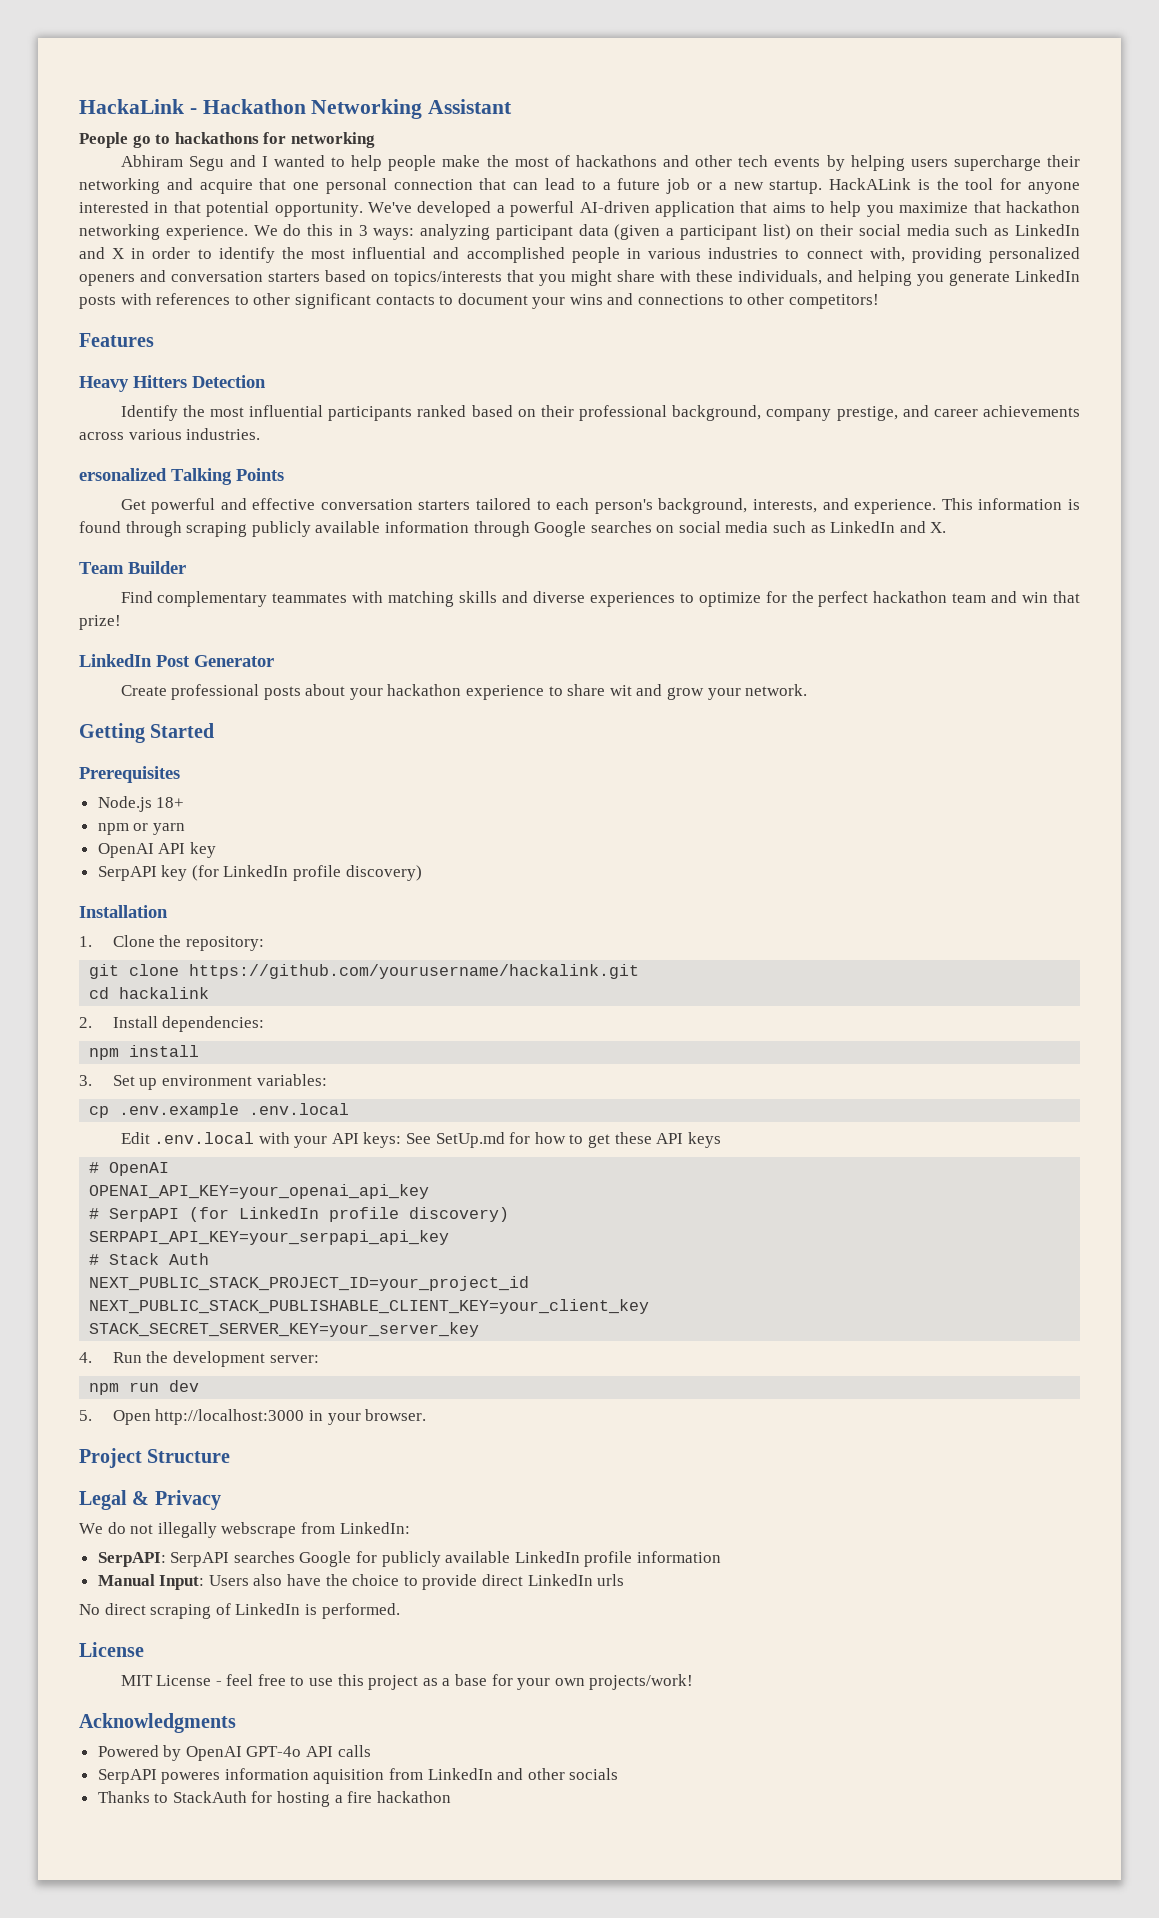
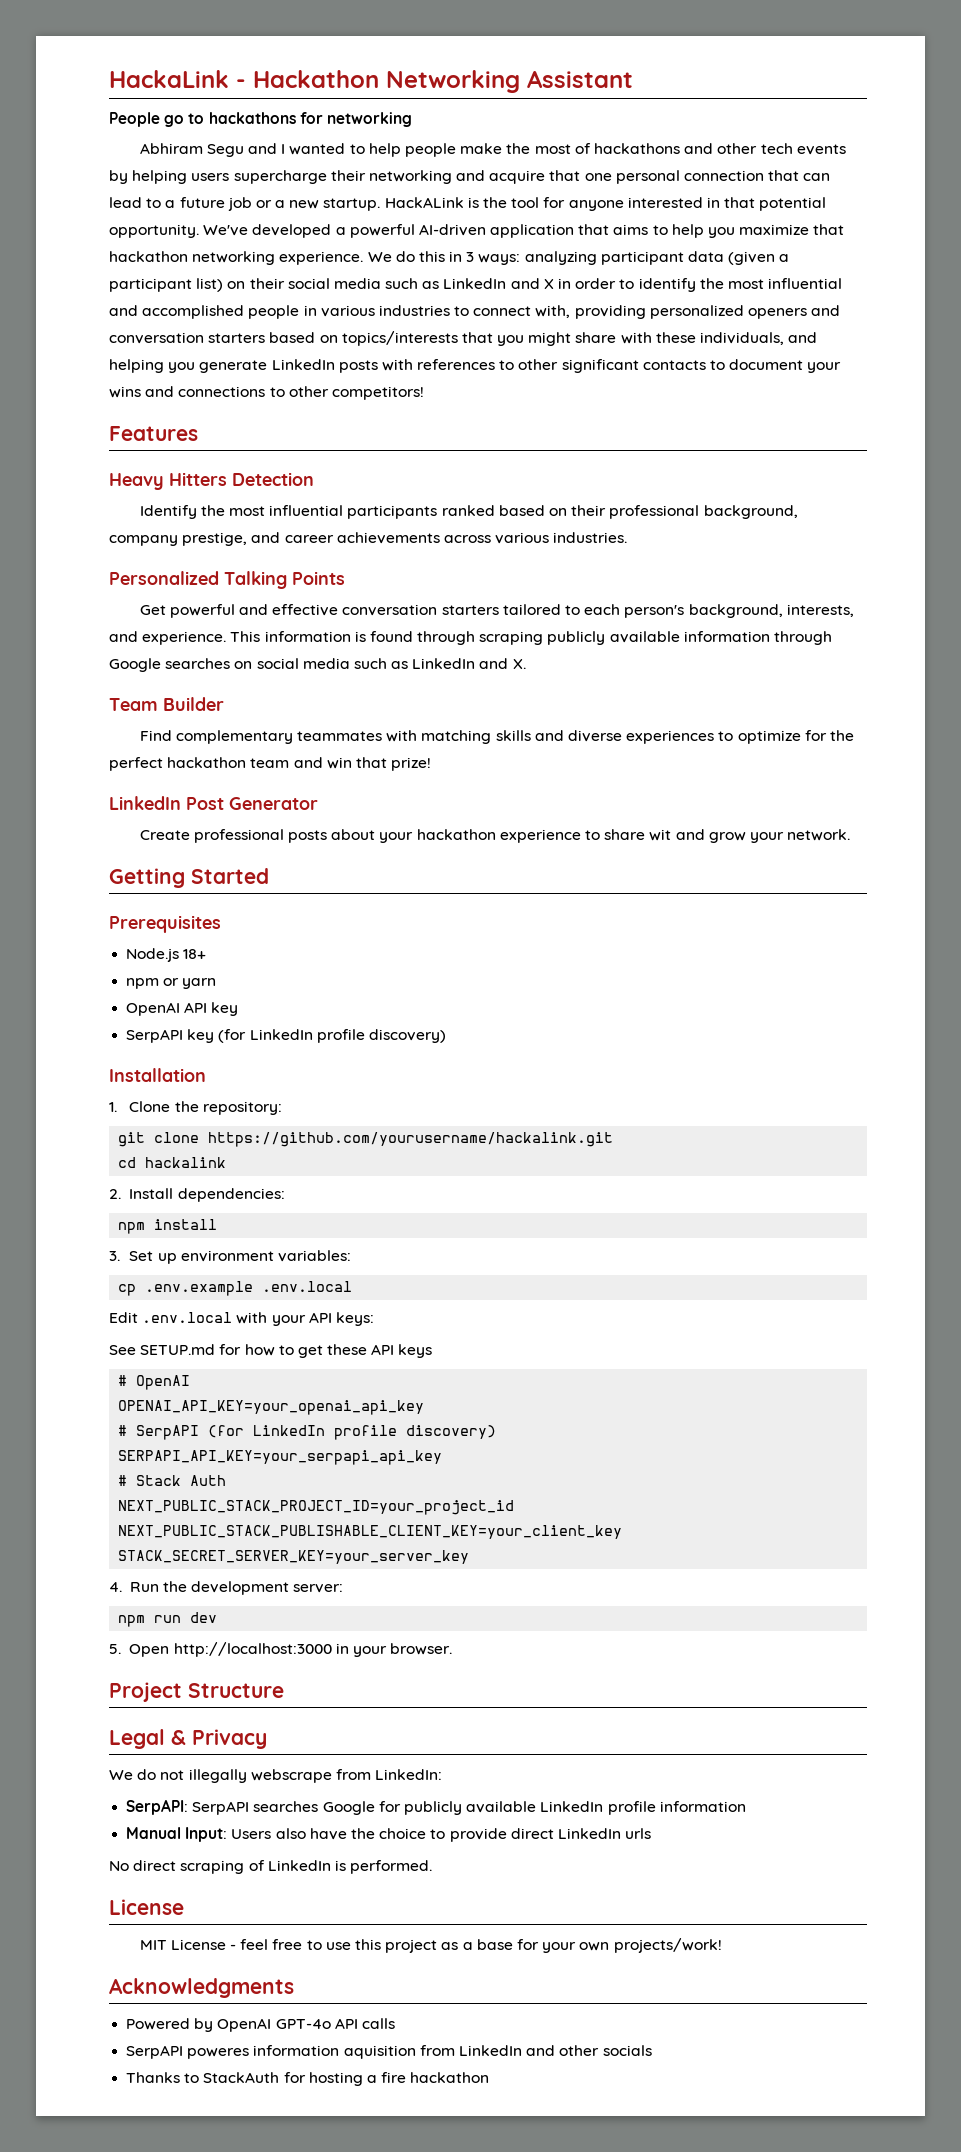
[79,468,167,481] ersonalized -> [109,571,219,585] Personalized
[406,1132,505,1148] See SetUp.md -> [109,1344,216,1355] // See SETUP.md

